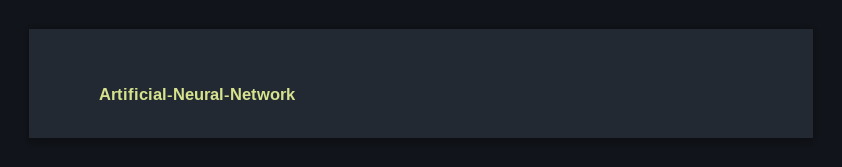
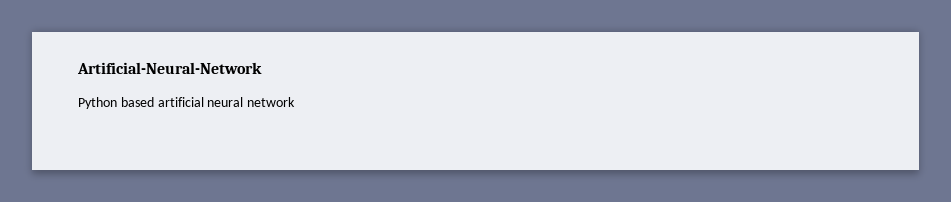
(296, 94) none -> [78,97,296,109] // Python based artificial neural network

